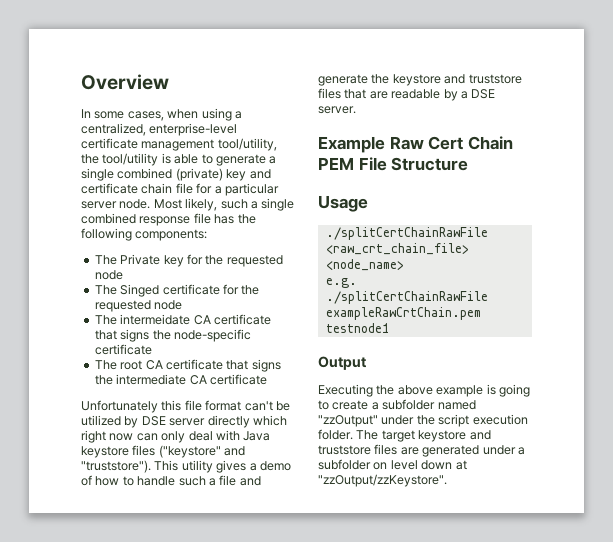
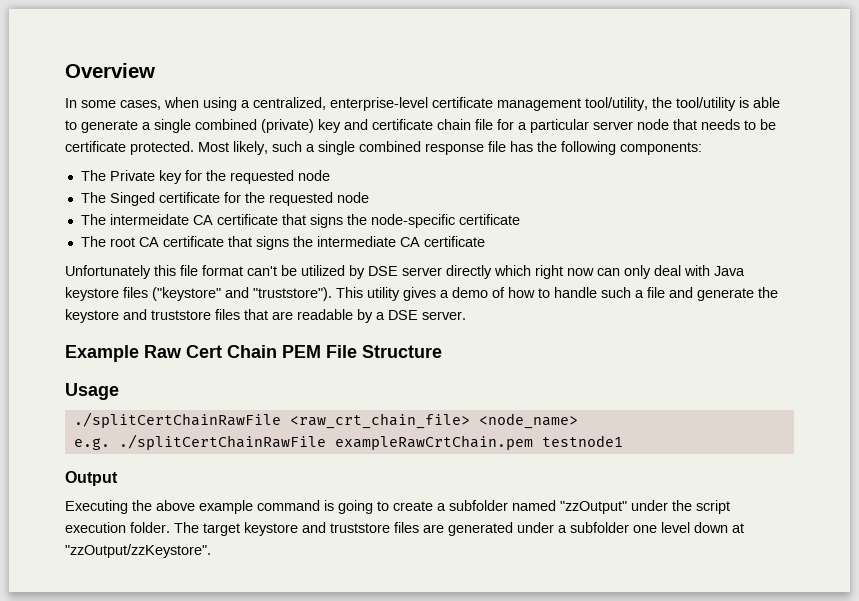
[119,199,151,209] node. -> [637,119,776,130] [65,141,194,155] node that needs to be certificate protected.
(484, 391) none -> [257,500,320,511] command
[373,462,388,470] on -> [633,525,657,533] one

